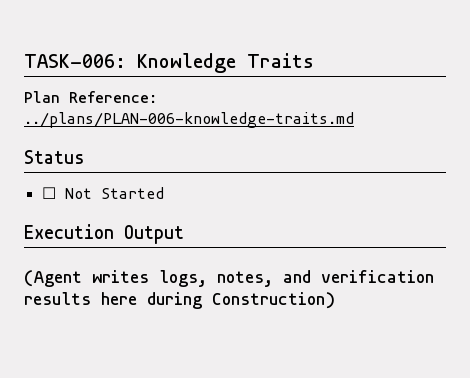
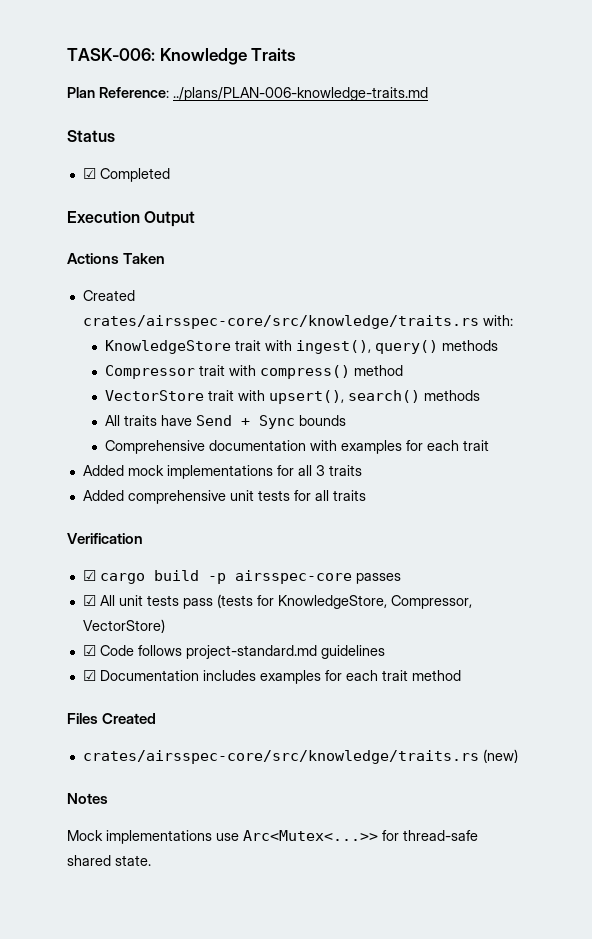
[41,187,164,199] ☐ Not Started -> [82,168,170,182] ☑ Completed
[24,270,434,287] [24,292,335,309] (Agent writes logs, notes, and verification results here during Construction) -> [67,253,166,264] [82,290,135,301] [82,315,513,329] [105,340,499,354] [105,365,404,379] [105,390,481,404] [105,415,347,429] [105,440,490,454] [82,465,362,479] [82,490,366,504] [67,533,143,544] [82,570,401,584] [82,594,472,609] [82,619,165,633] [82,645,385,659] [82,670,461,684] [67,713,157,724] [82,749,518,764] [67,793,108,804] [67,830,478,844] [67,855,151,866] Actions Taken // Created crates/airsspec-core/src/knowledge/traits.rs with: // KnowledgeStore trait with ingest(), query() methods // Compressor trait with compress() method // VectorStore trait with upsert(), search() methods // All traits have Send + Sync bounds // Comprehensive documentation with examples for each trait // Added mock implementations for all 3 traits // Added comprehensive unit tests for all traits // Verification // ☑ cargo build -p airsspec-core passes // ☑ All unit tests pass (tests for KnowledgeStore, Compressor, VectorStore) // ☑ Code follows project-standard.md guidelines // ☑ Documentation includes examples for each trait method // Files Created // crates/airsspec-core/src/knowledge/traits.rs (new) // Notes // Mock implementations use Arc<Mutex<...>> for thread-safe shared state.

